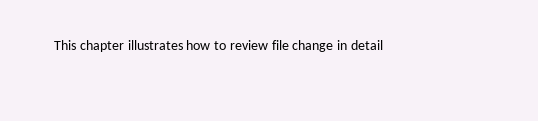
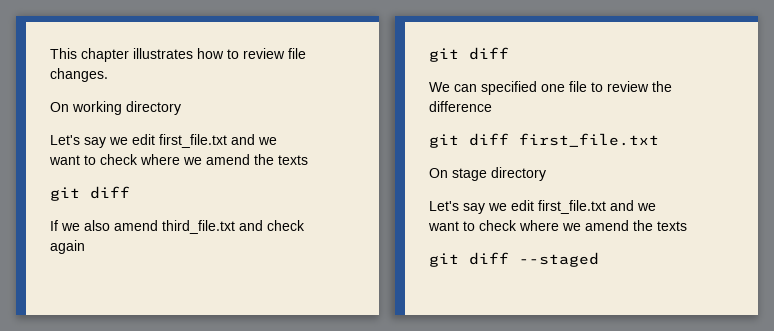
[292,40,384,52] change in detail -> [50,68,108,82] [50,101,181,115] [50,134,277,148] [49,154,308,165] [50,186,130,201] [50,220,305,234] [50,240,85,254] [429,47,509,62] [429,81,672,95] [429,101,492,112] [429,133,659,148] [429,167,546,181] [429,200,656,214] [428,220,687,231] [429,252,599,267] changes. // On working directory // Let's say we edit first_file.txt and we want to check where we amend the texts // git diff // If we also amend third_file.txt and check again // git diff // We can specified one file to review the difference // git diff first_file.txt // On stage directory // Let's say we edit first_file.txt and we want to check where we amend the texts // git diff --staged

